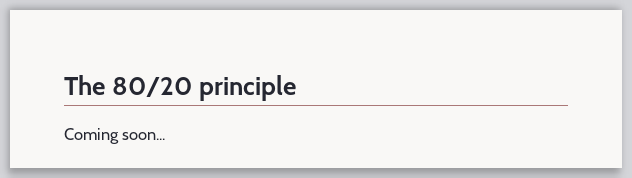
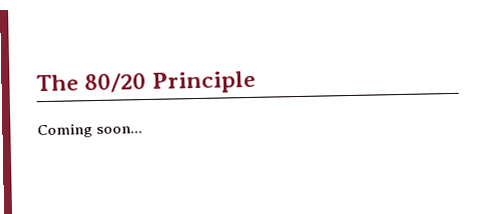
[199,75,297,101] principle -> [151,70,256,94] Principle

